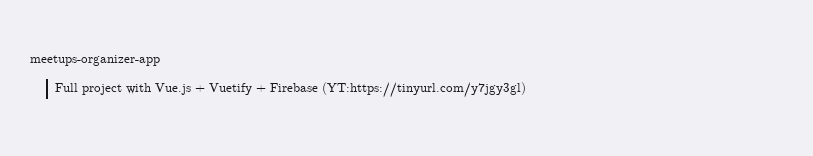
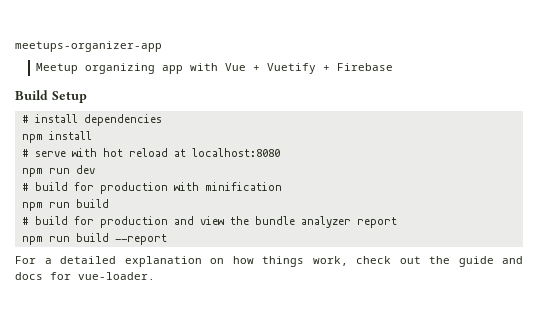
[54,83,191,95] Full project with Vue.js -> [36,63,247,74] Meetup organizing app with Vue
[321,82,526,98] (YT:https://tinyurl.com/y7jgy3gl) -> [15,90,87,103] [21,114,162,126] [21,131,92,143] [21,148,280,157] [21,165,95,177] [21,182,282,194] [21,199,109,211] [21,216,397,228] [21,233,167,245] [15,256,523,267] [15,272,155,280] // Build Setup // # install dependencies // npm install // # serve with hot reload at localhost:8080 // npm run dev // # build for production with minification // npm run build // # build for production and view the bundle analyzer report // npm run build --report // For a detailed explanation on how things work, check out the guide and docs for vue-loader.

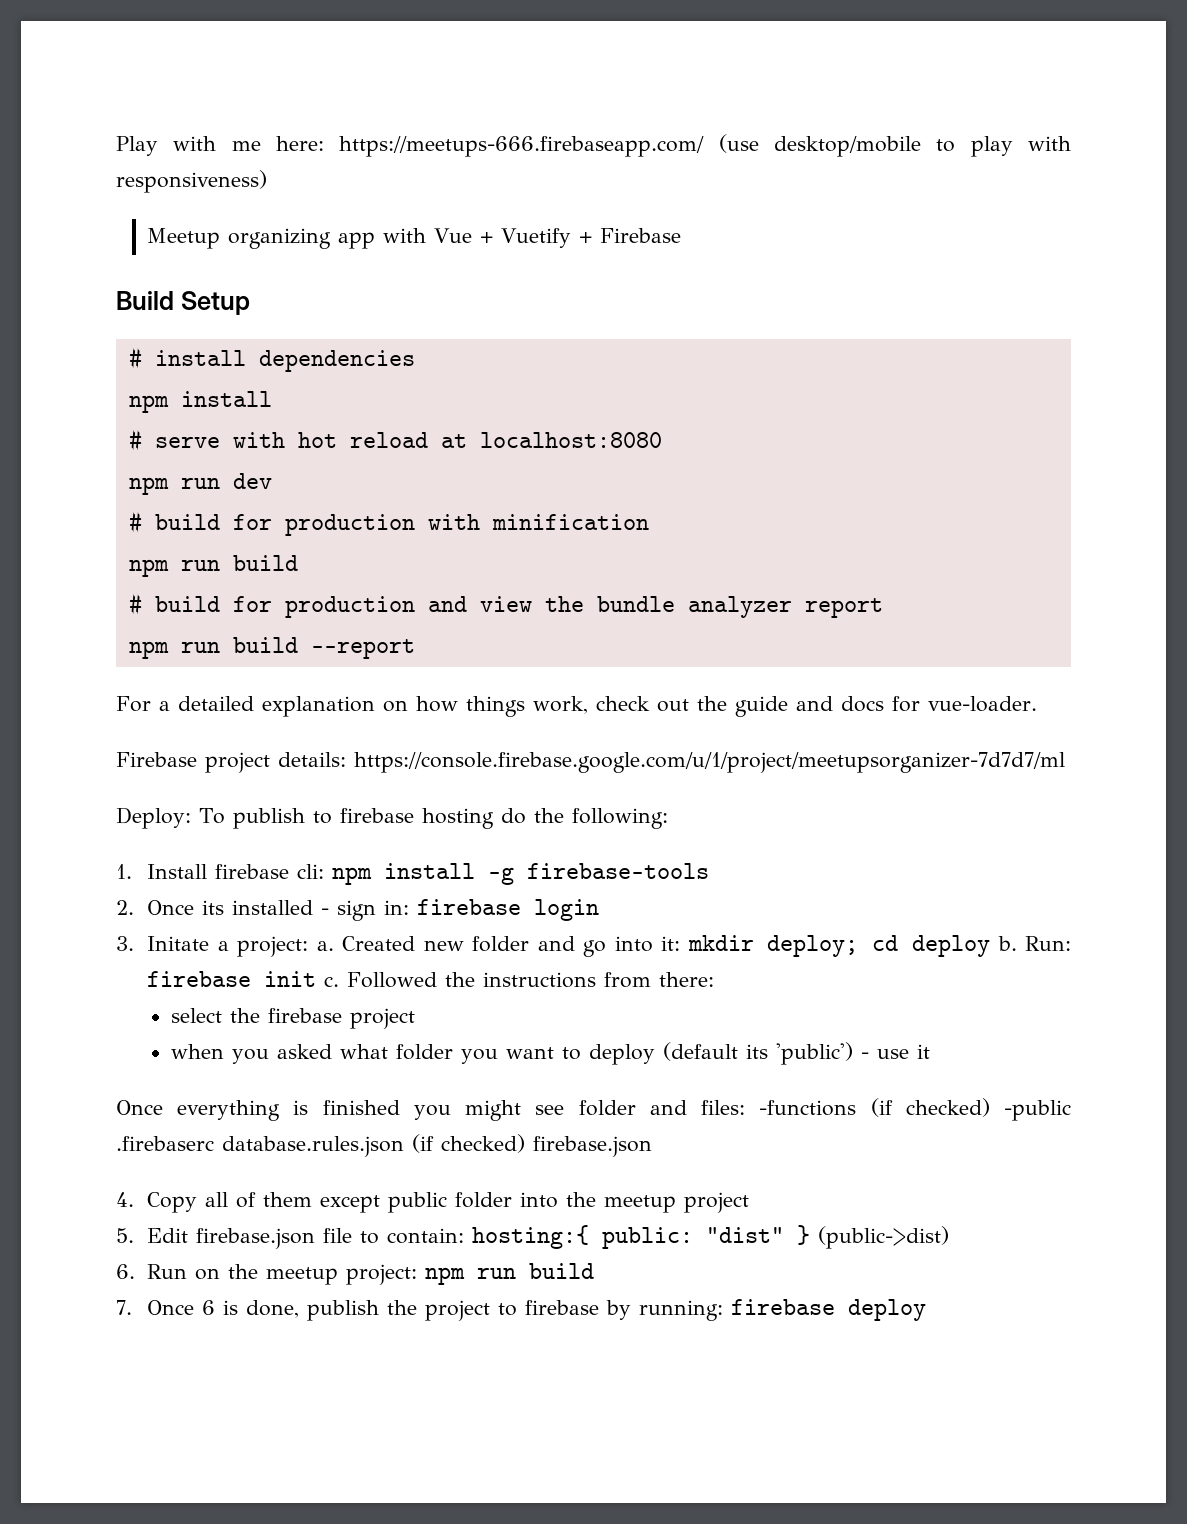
[15,41,162,52] meetups-organizer-app -> [116,134,1072,157] [116,170,267,193] Play with me here: https://meetups-666.firebaseapp.com/ (use desktop/mobile to play with responsiveness)
(155, 276) none -> [116,752,1065,773] [116,807,668,829] [116,863,710,885] [116,899,600,921] [116,935,1071,957] [147,971,715,988] [171,1008,416,1029] [171,1042,931,1065] [116,1098,1072,1121] [116,1134,652,1157] [116,1192,750,1213] [116,1225,950,1249] [116,1263,595,1285] [116,1299,927,1321] // Firebase project details: https://console.firebase.google.com/u/1/project/meetupsorganizer-7d7d7/ml // Deploy: To publish to firebase hosting do the following: // 1. Install firebase cli: npm install -g firebase-tools // 2. Once its installed - sign in: firebase login // 3. Initate a project: a. Created new folder and go into it: mkdir deploy; cd deploy b. Run: firebase init c. Followed the instructions from there: // select the firebase project // when you asked what folder you want to deploy (default its 'public') - use it // Once everything is finished you might see folder and files: -functions (if checked) -public .firebaserc database.rules.json (if checked) firebase.json // 4. Copy all of them except public folder into the meetup project // 5. Edit firebase.json file to contain: hosting:{ public: "dist" } (public->dist) // 6. Run on the meetup project: npm run build // 7. Once 6 is done, publish the project to firebase by running: firebase deploy

